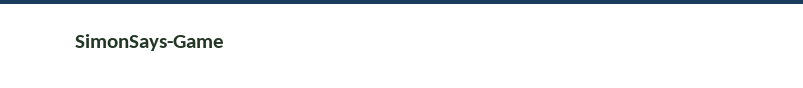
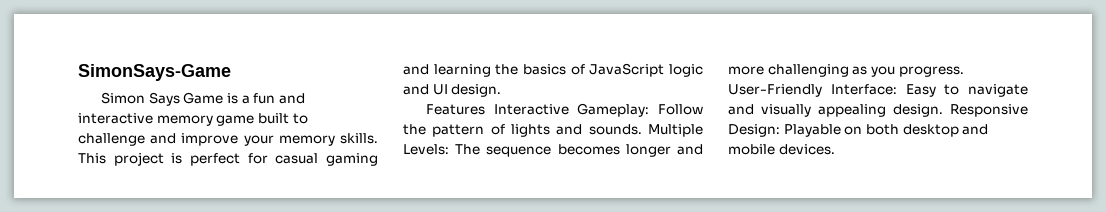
(224, 42) none -> [101,92,305,106] [78,113,308,126] [78,133,378,146] [78,152,378,166] [403,63,703,77] [403,84,502,97] [426,103,703,117] [403,124,703,137] [403,144,703,157] [728,64,964,77] [728,84,1028,97] [728,104,1028,117] [728,124,989,137] [728,144,835,155] // Simon Says Game is a fun and interactive memory game built to challenge and improve your memory skills. This project is perfect for casual gaming and learning the basics of JavaScript logic and UI design. // Features Interactive Gameplay: Follow the pattern of lights and sounds. Multiple Levels: The sequence becomes longer and more challenging as you progress. User-Friendly Interface: Easy to navigate and visually appealing design. Responsive Design: Playable on both desktop and mobile devices.

